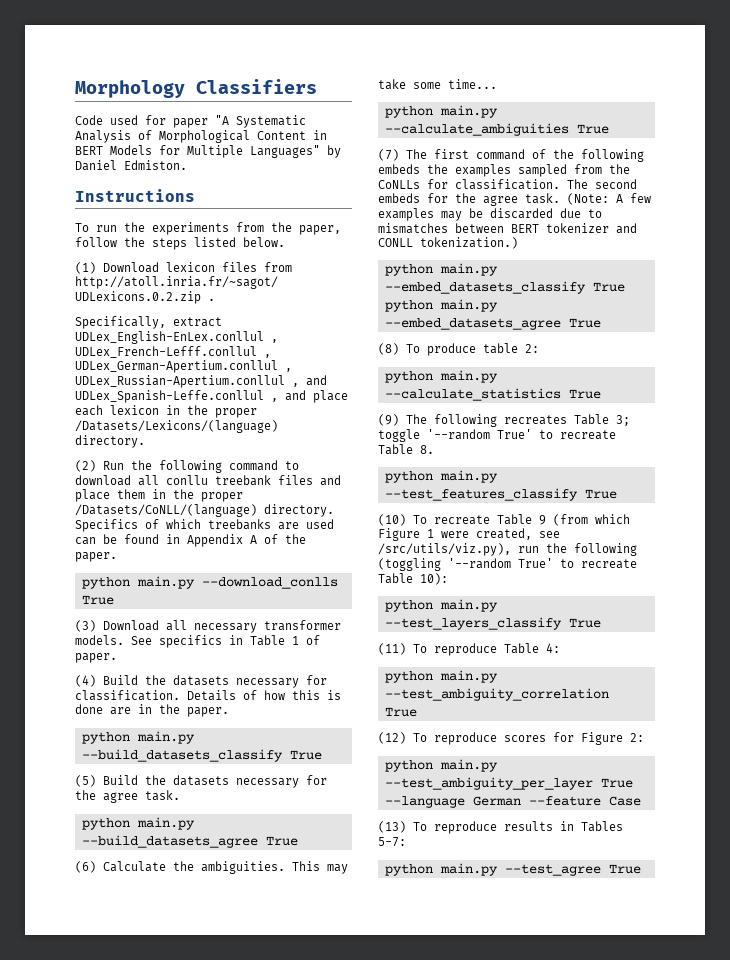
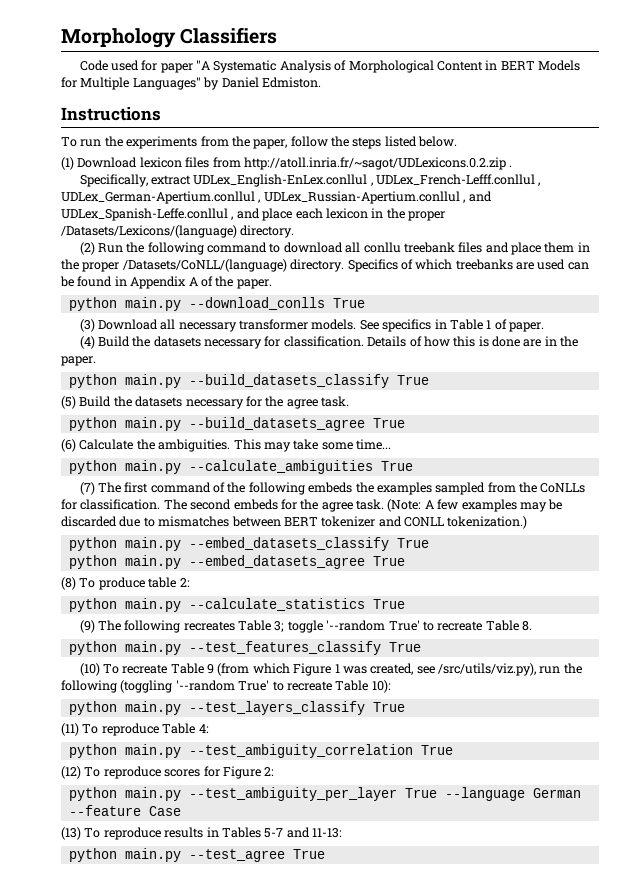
[441,531,469,538] were -> [342,666,367,674] was
[378,837,406,847] 5-7: -> [264,827,342,838] 5-7 and 11-13:

